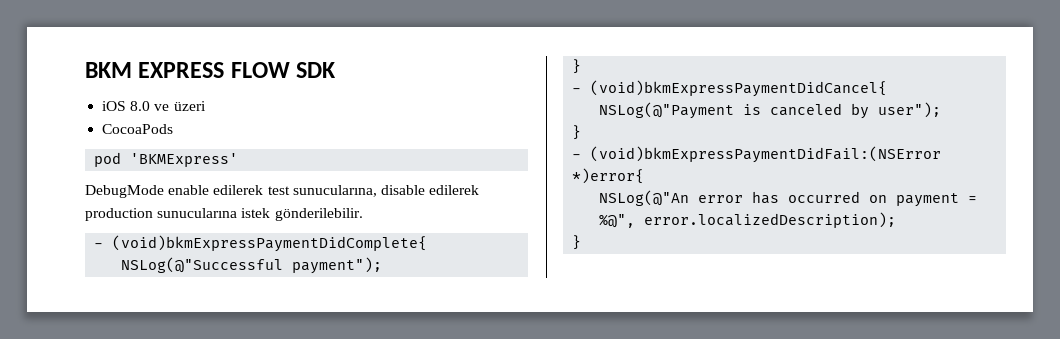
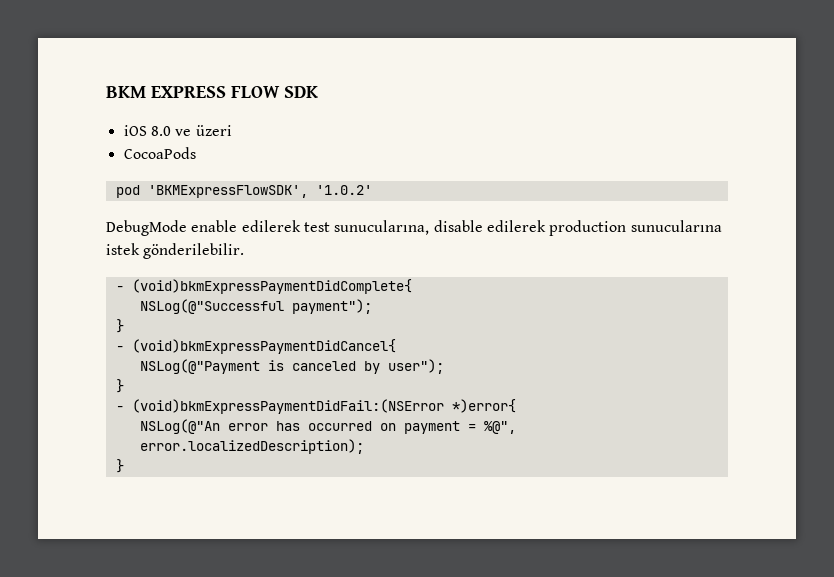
[130,153,239,167] 'BKMExpress' -> [147,185,372,198] 'BKMExpressFlowSDK', '1.0.2'

